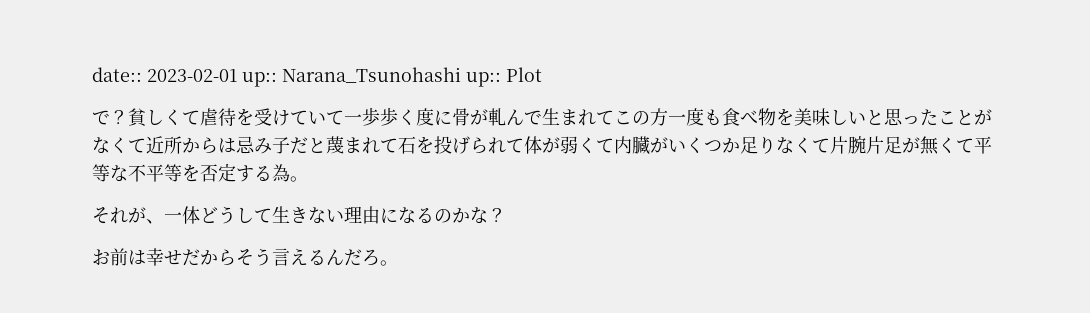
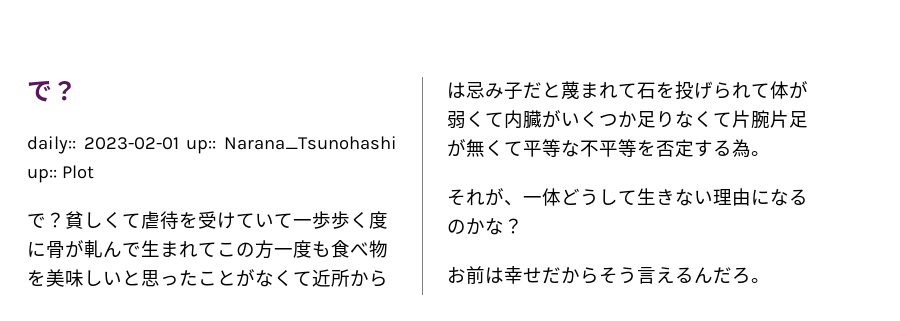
[92,67,142,82] date:: -> [27,81,77,102] [27,136,76,154] で？ // daily::

